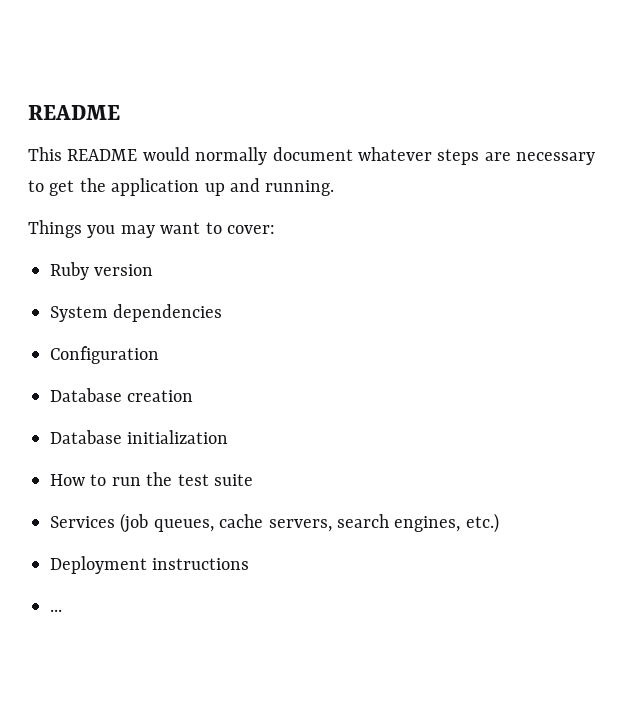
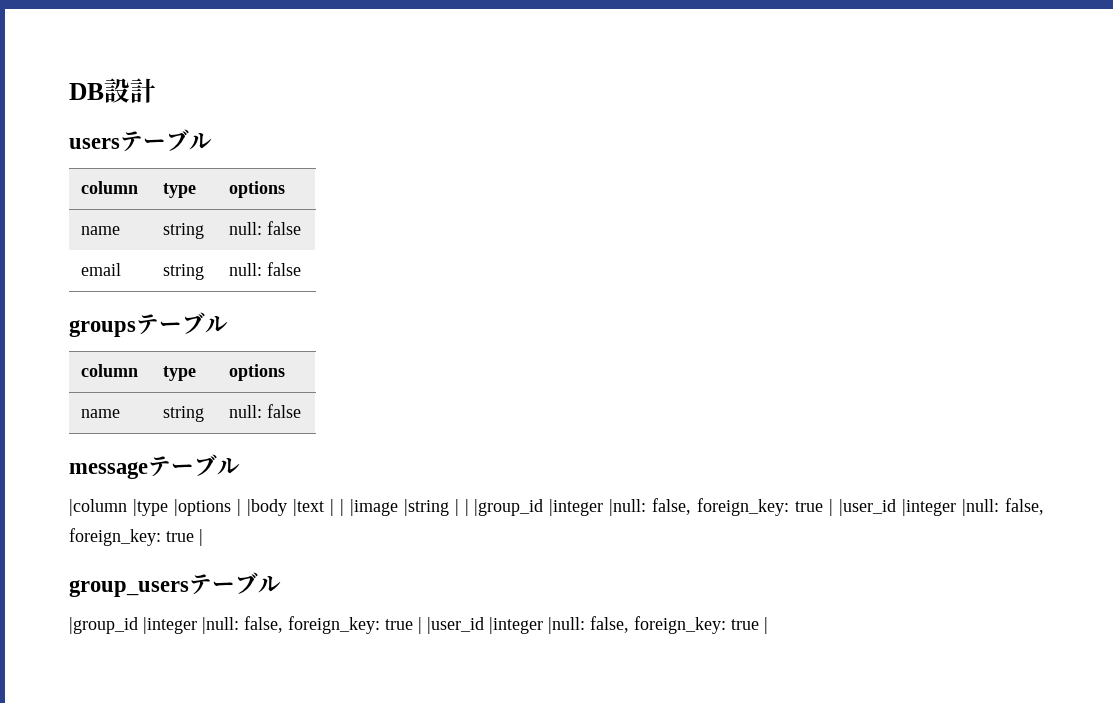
[28,105,120,120] [28,147,596,165] [28,178,335,196] [28,220,275,238] [50,262,154,280] [50,304,223,322] [50,346,159,364] [50,388,194,402] [50,430,229,444] [50,472,254,486] [50,513,499,533] [50,556,250,574] [50,609,62,612] README // This README would normally document whatever steps are necessary to get the application up and running. // Things you may want to cover: // Ruby version // System dependencies // Configuration // Database creation // Database initialization // How to run the test suite // Services (job queues, cache servers, search engines, etc.) // Deployment instructions // ... -> [69,78,156,103] [69,129,212,152] [81,181,139,194] [163,183,197,198] [229,181,286,198] [81,226,121,235] [163,223,205,239] [229,221,302,235] [81,263,122,276] [163,264,205,280] [229,262,302,276] [69,312,228,337] [81,364,139,377] [163,366,197,381] [229,364,286,381] [81,409,121,418] [163,406,205,422] [229,404,302,418] [69,454,240,479] [69,498,1045,516] [69,528,203,546] [69,572,281,597] [69,616,768,634] DB設計 // usersテーブル // column | type | options // name | string | null: false // email | string | null: false // groupsテーブル // column | type | options // name | string | null: false // messageテーブル // |column |type |options | |body |text | | |image |string | | |group_id |integer |null: false, foreign_key: true | |user_id |integer |null: false, foreign_key: true | // group_usersテーブル // |group_id |integer |null: false, foreign_key: true | |user_id |integer |null: false, foreign_key: true |

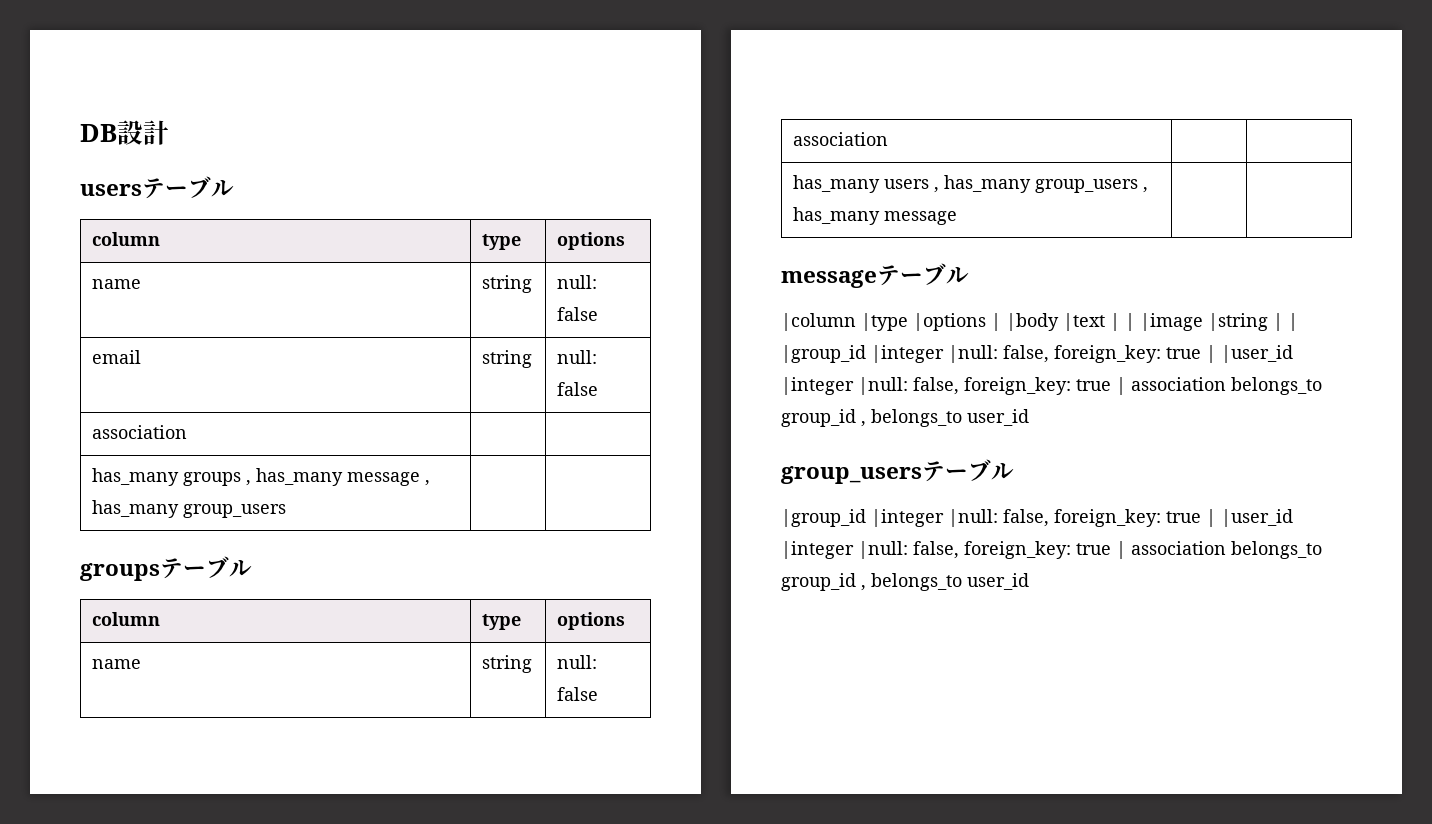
(302, 269) none -> [92,425,188,439] [92,468,431,486] [92,500,287,518] // association | | // has_many groups , has_many message , has_many group_users | |
(302, 411) none -> [793,132,889,146] [793,175,1149,193] [793,207,958,225] // association | | // has_many users , has_many group_users , has_many message | |
(203, 537) none -> [1131,377,1322,395] [781,409,1029,427] association belongs_to group_id , belongs_to user_id
(768, 625) none -> [1131,541,1322,559] [781,573,1029,591] association belongs_to group_id , belongs_to user_id

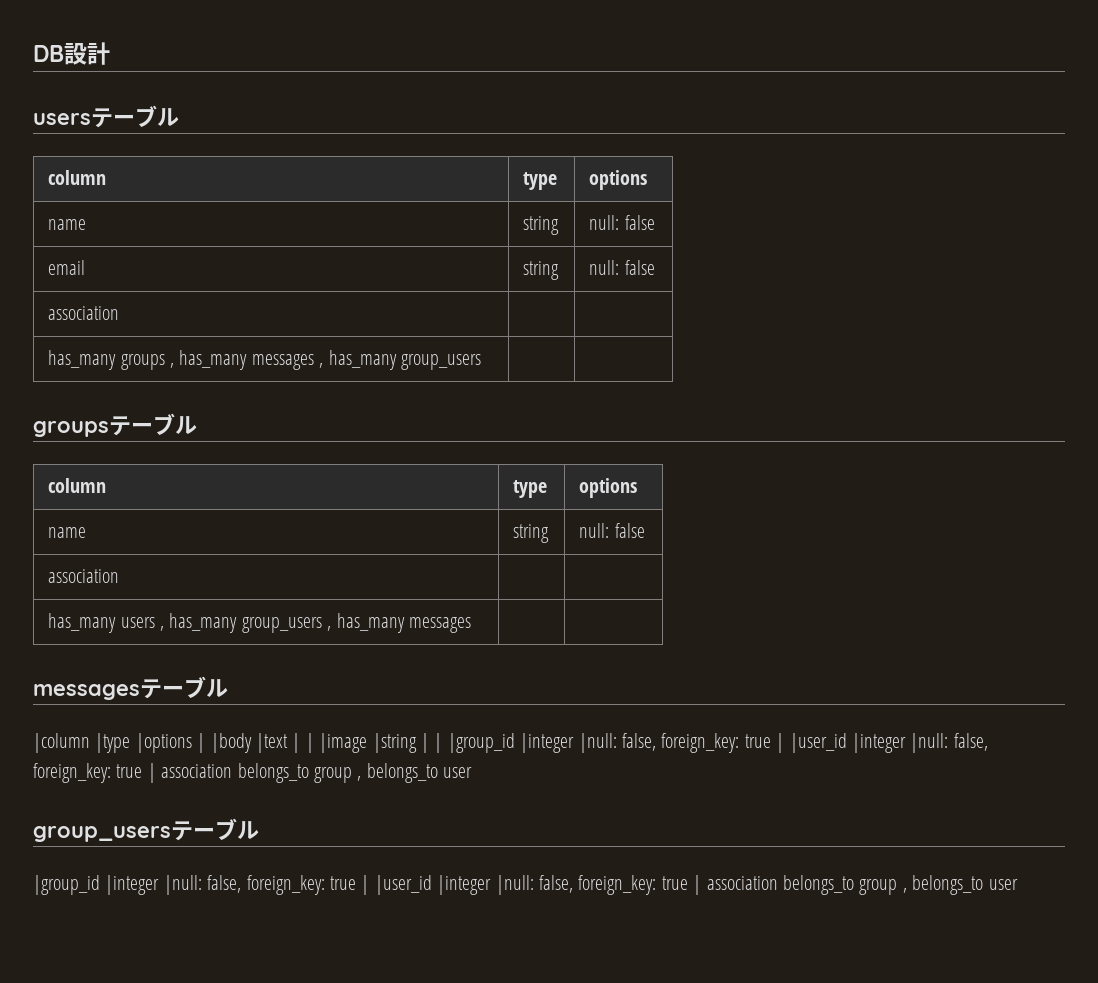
[347,472,421,486] message -> [251,354,314,370] messages
[884,211,958,225] [781,270,877,288] message | | // message -> [408,617,471,633] [33,684,140,700] messages | | // messages
[781,409,1029,427] group_id , belongs_to user_id -> [314,763,473,783] group , belongs_to user
[781,573,1029,591] group_id , belongs_to user_id -> [859,875,1018,895] group , belongs_to user

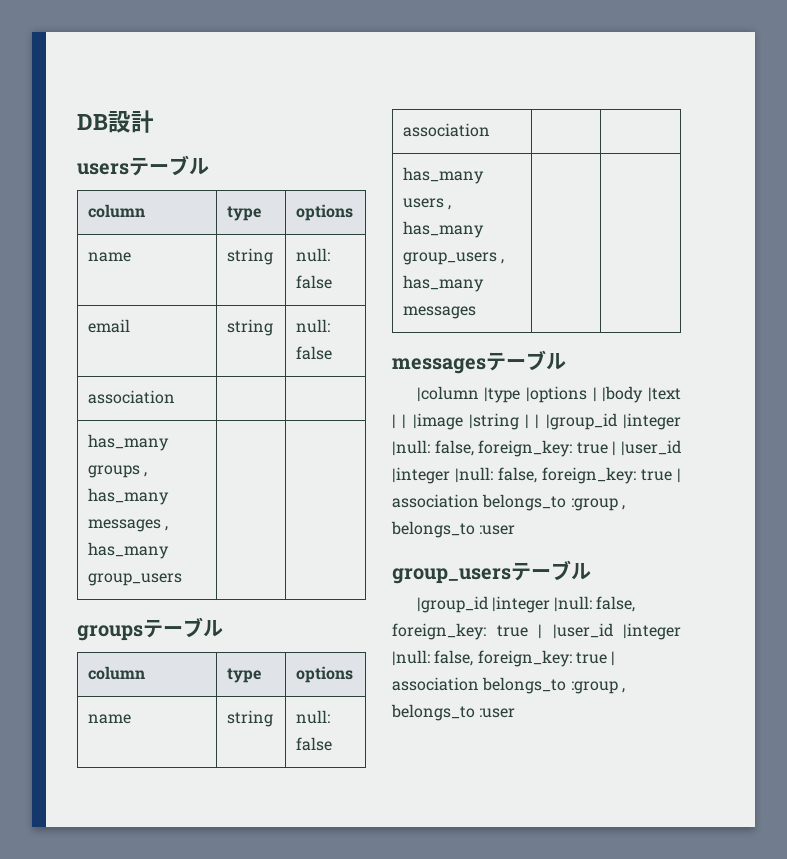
[314,763,473,783] group , belongs_to user -> [570,498,625,511] [391,521,516,538] :group , belongs_to :user
[859,875,1018,895] group , belongs_to user -> [570,681,625,694] [391,704,516,721] :group , belongs_to :user

